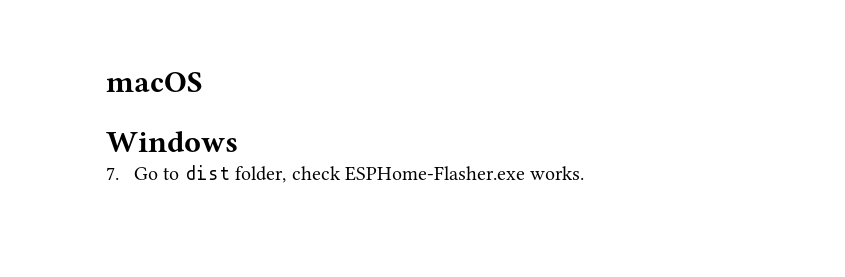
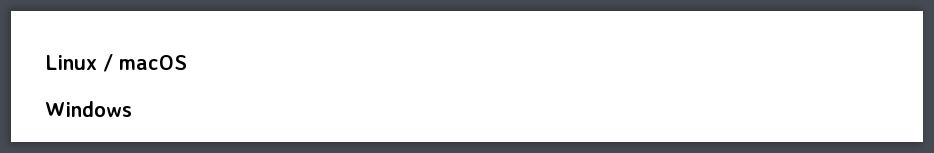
(106, 82) none -> [45,54,113,72] Linux /
[106,165,585,183] // 7. Go to dist folder, check ESPHome-Flasher.exe works. -> (132, 109) none

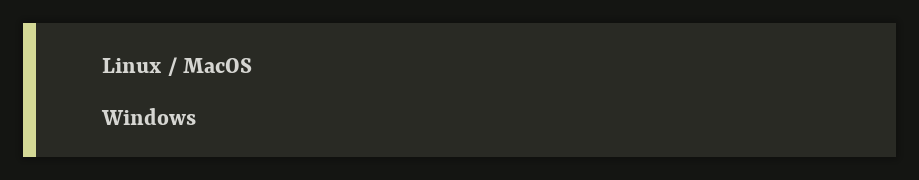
[119,55,187,70] macOS -> [183,58,253,73] MacOS

